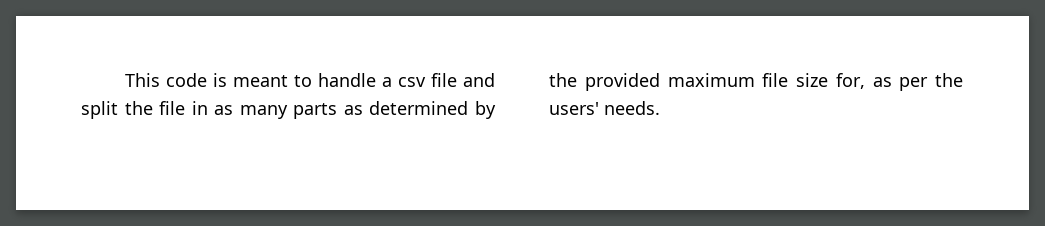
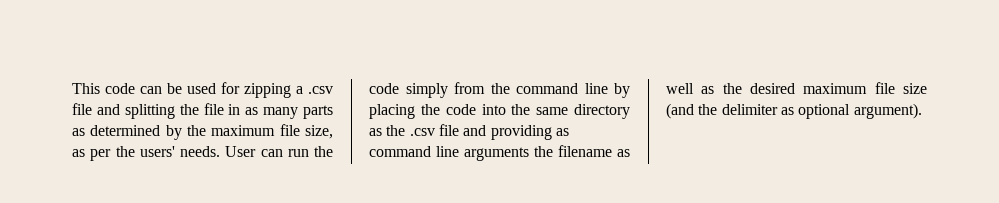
[213,73,496,87] [81,101,118,119] is meant to handle a csv file and split -> [140,82,333,98] [72,103,175,119] can be used for zipping a .csv file and splitting
[584,73,865,91] provided maximum file size for, -> [211,124,334,139] maximum file size,
(660, 108) none -> [225,146,333,157] [369,82,630,98] [369,104,630,119] [369,124,569,140] [369,145,630,161] [666,82,927,94] [666,103,922,119] User can run the code simply from the command line by placing the code into the same directory as the .csv file and providing as command line arguments the filename as well as the desired maximum file size (and the delimiter as optional argument).

